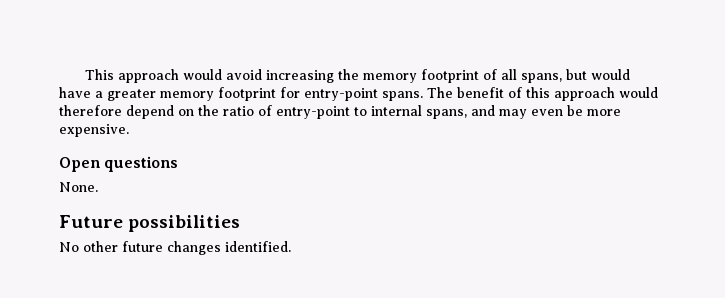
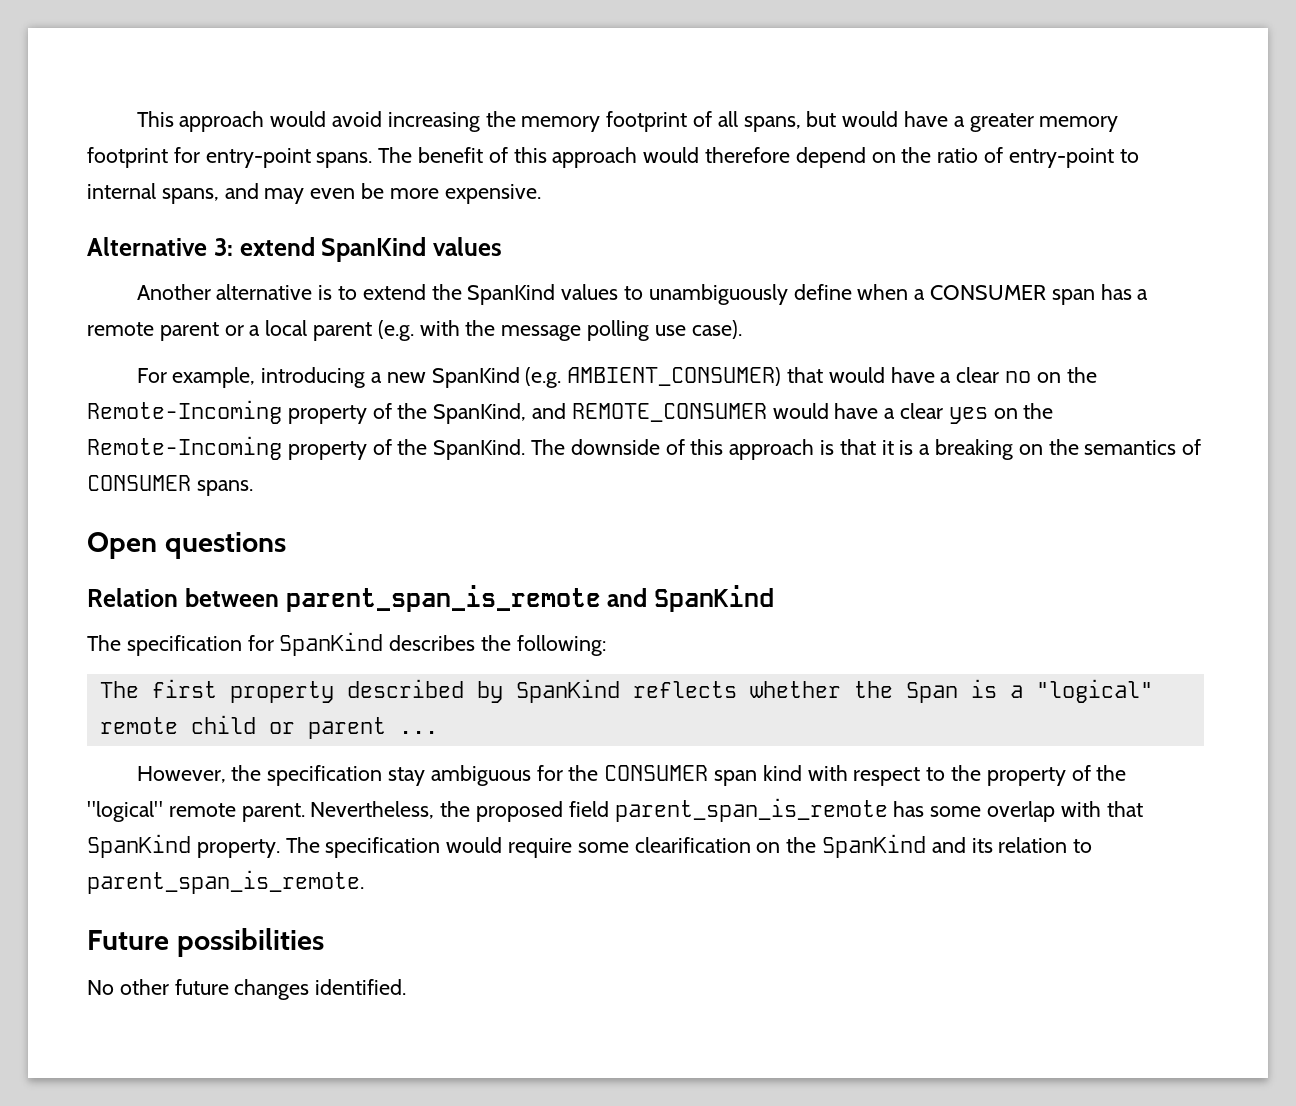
[59,156,179,172] [59,182,98,192] Open questions // None. -> [87,237,502,262] [136,284,1149,305] [87,320,742,341] [136,367,1097,388] [87,400,1054,424] [87,436,1202,460] [87,475,253,496] [87,532,286,559] [87,585,774,612] [87,632,606,656] [99,679,1153,703] [99,715,438,739] [136,765,1127,786] [87,798,1143,822] [87,834,1093,858] [87,870,364,894] Alternative 3: extend SpanKind values // Another alternative is to extend the SpanKind values to unambiguously define when a CONSUMER span has a remote parent or a local parent (e.g. with the message polling use case). // For example, introducing a new SpanKind (e.g. AMBIENT_CONSUMER) that would have a clear no on the Remote-Incoming property of the SpanKind, and REMOTE_CONSUMER would have a clear yes on the Remote-Incoming property of the SpanKind. The downside of this approach is that it is a breaking on the semantics of CONSUMER spans. // Open questions // Relation between parent_span_is_remote and SpanKind // The specification for SpanKind describes the following: // The first property described by SpanKind reflects whether the Span is a "logical" remote child or parent ... // However, the specification stay ambiguous for the CONSUMER span kind with respect to the property of the "logical" remote parent. Nevertheless, the proposed field parent_span_is_remote has some overlap with that SpanKind property. The specification would require some clearification on the SpanKind and its relation to parent_span_is_remote.

